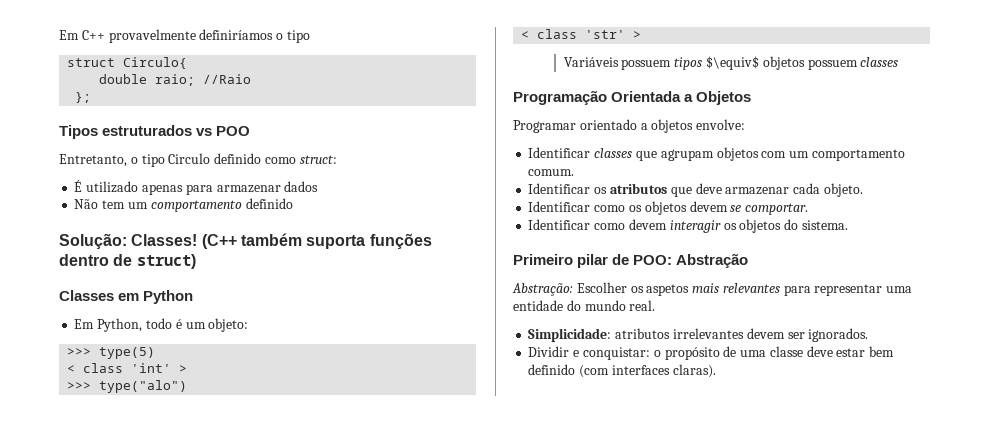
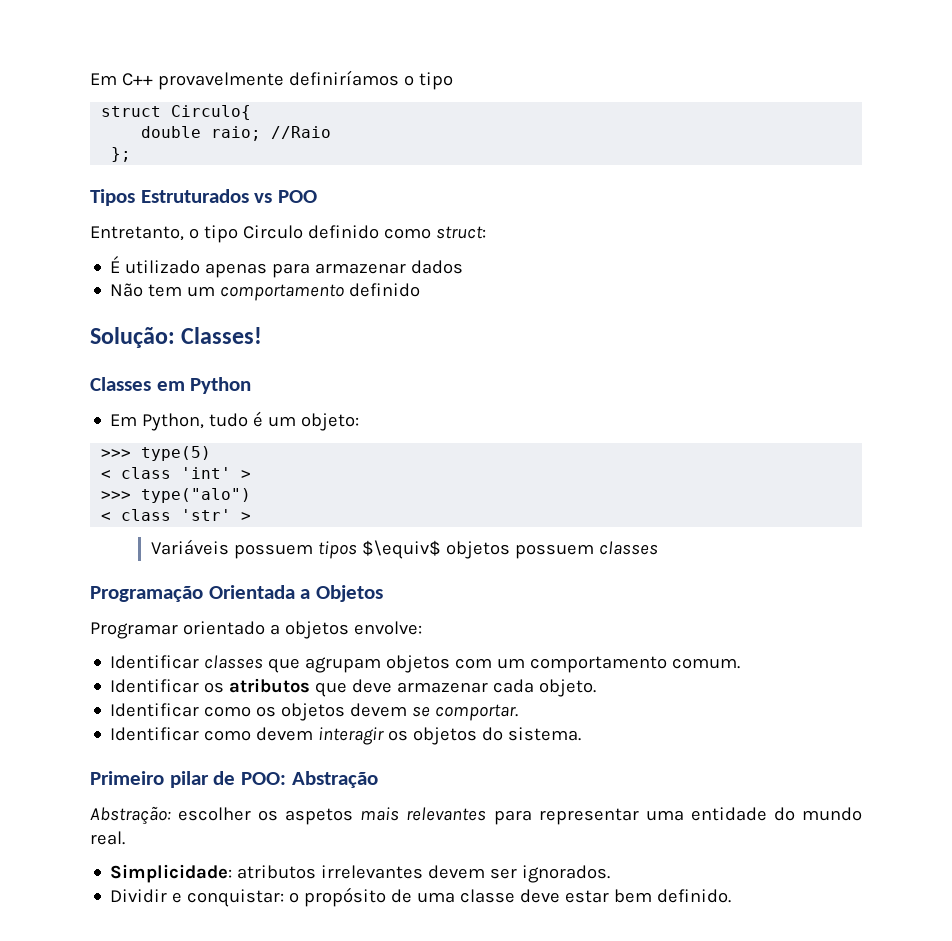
[102,125,193,136] estruturados -> [140,189,249,203] Estruturados
[201,233,432,249] [59,254,196,269] (C++ também suporta funções dentro de struct) -> (263, 335) none
[145,318,172,329] todo -> [209,413,249,427] tudo
[576,282,627,293] Escolher -> [178,807,252,821] escolher
[528,364,716,378] definido (com interfaces claras). -> [657,889,732,903] definido.

